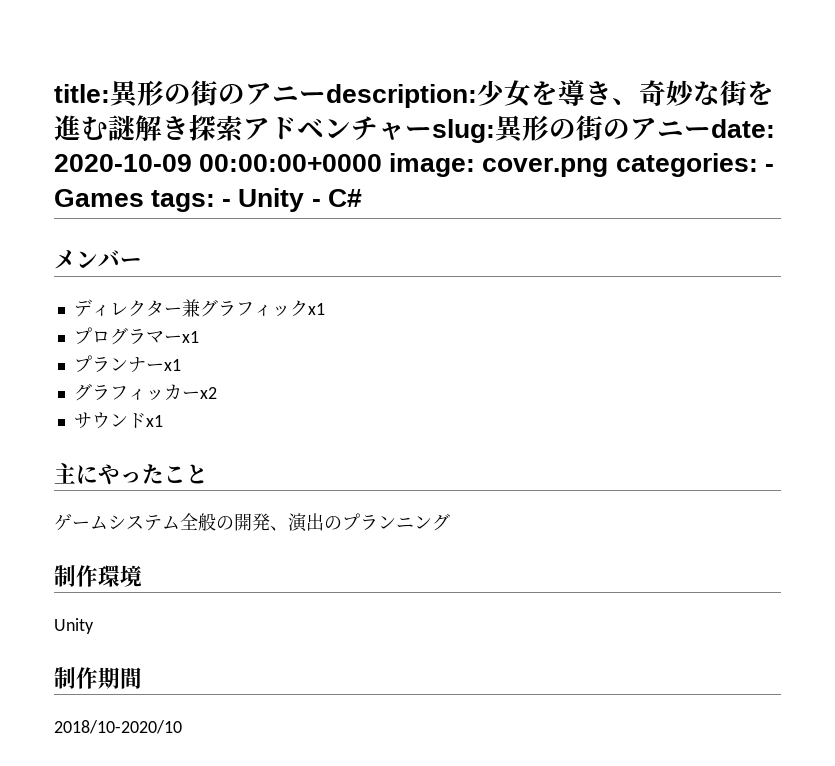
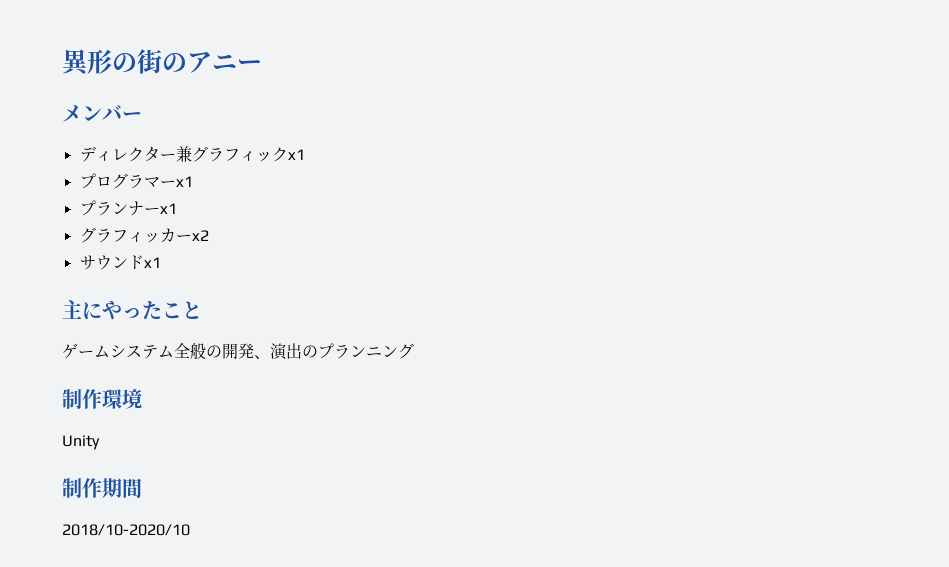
[54,80,774,108] [54,114,775,143] [54,153,774,177] [54,188,362,212] title:異形の街のアニーdescription:少女を導き、奇妙な街を進む謎解き探索アドベンチャーslug:異形の街のアニーdate: 2020-10-09 00:00:00+0000 image: cover.png categories: - Games tags: - Unity - C# -> [62,49,262,76] 異形の街のアニー

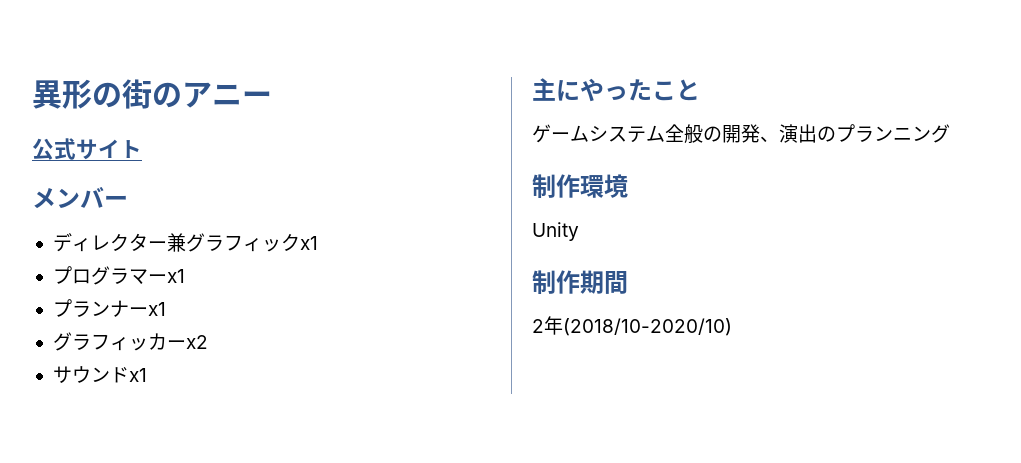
(262, 65) none -> [32,138,142,160] // 公式サイト
[62,524,190,536] 2018/10-2020/10 -> [532,316,732,336] 2年(2018/10-2020/10)

